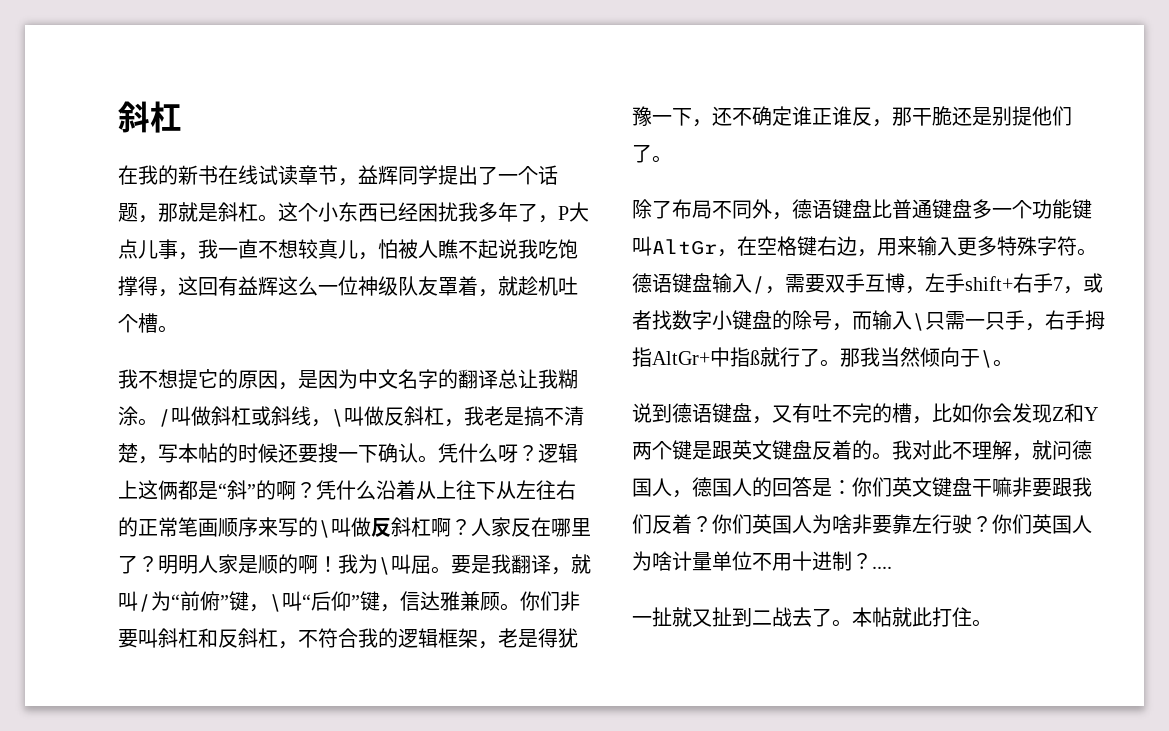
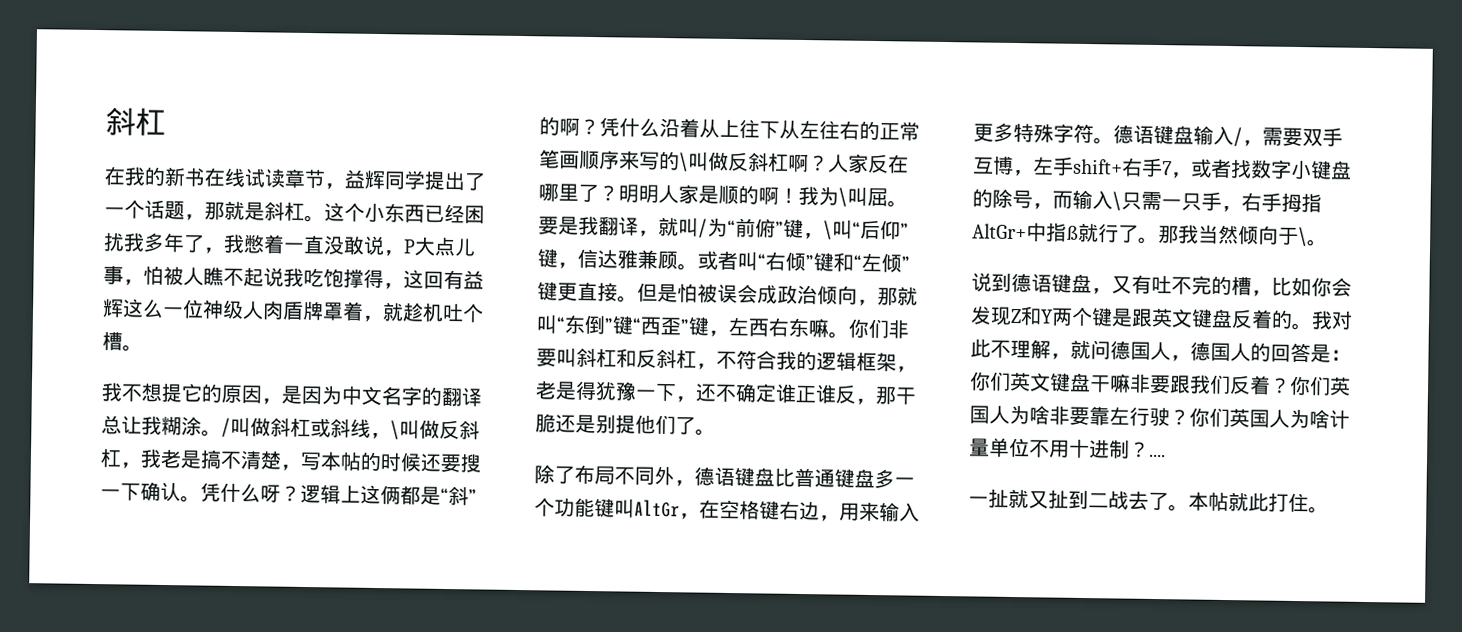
[558,202,589,222] [118,239,358,260] P大点儿事，我一直不想较真儿 -> [223,233,476,257] [103,265,124,285] 我憋着一直没敢说，P大点儿事
[398,276,438,296] 队友 -> [242,300,324,321] 人肉盾牌
(520, 607) none -> [697,250,910,273] [537,281,918,307] [536,314,849,339] 或者叫“右倾”键和“左倾”键更直接。但是怕被误会成政治倾向，那就叫“东倒”键“西歪”键，左西右东嘛。

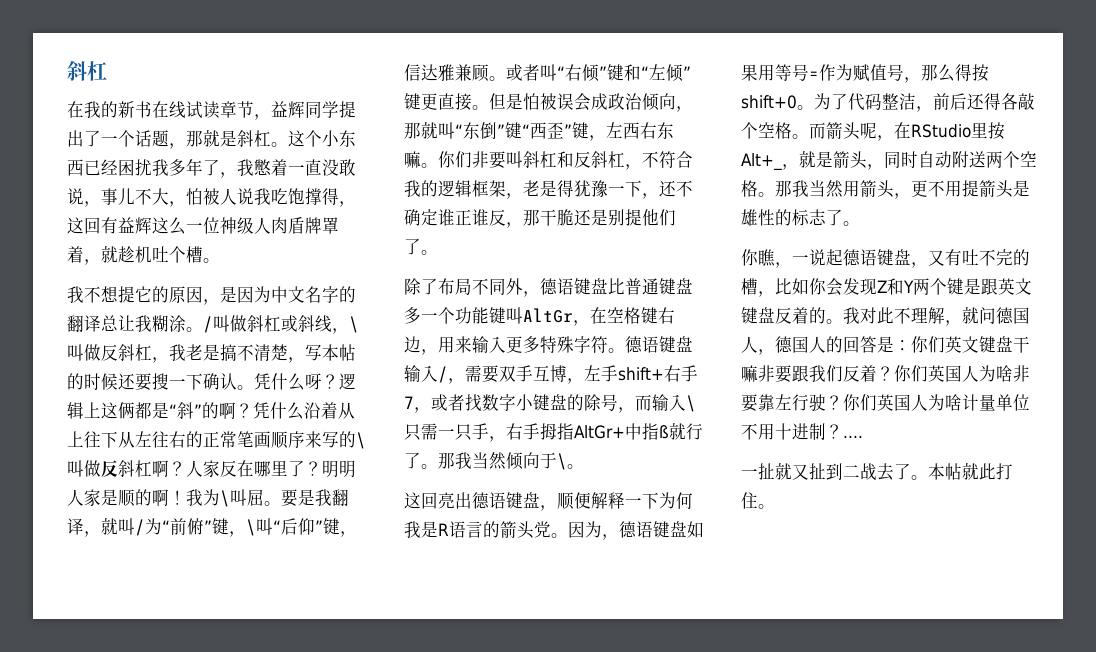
[403,236,476,257] [103,265,124,285] P大点儿事 -> [101,188,169,205] 事儿不大
[203,266,264,287] 瞧不起 -> (237, 196) none
[971,272,1012,292] 说到 -> [404,492,693,511] [404,521,704,540] [741,64,989,83] [741,93,1035,112] [741,122,1005,141] [741,151,1037,171] [741,180,1030,199] [741,209,860,226] [741,249,843,268] 这回亮出德语键盘，顺便解释一下为何我是R语言的箭头党。因为，德语键盘如果用等号=作为赋值号，那么得按shift+0。为了代码整洁，前后还得各敲个空格。而箭头呢，在RStudio里按Alt+_，就是箭头，同时自动附送两个空格。那我当然用箭头，更不用提箭头是雄性的标志了。 // 你瞧，一说起

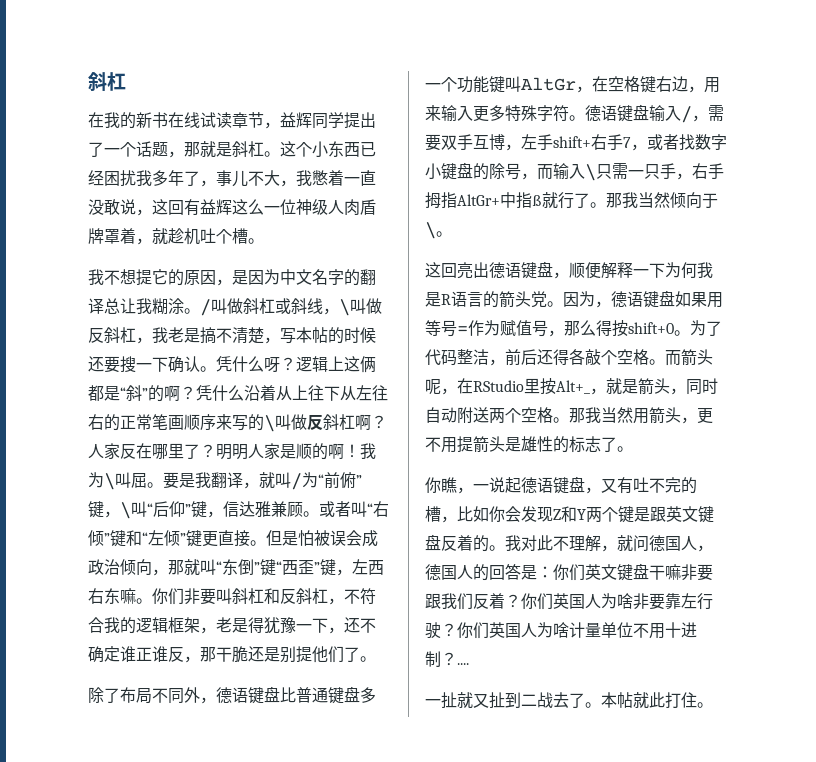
(237, 175) none -> [216,170,296,187] 事儿不大，
[101,188,356,207] 事儿不大，怕被人说我吃饱撑得， -> (152, 212) none

